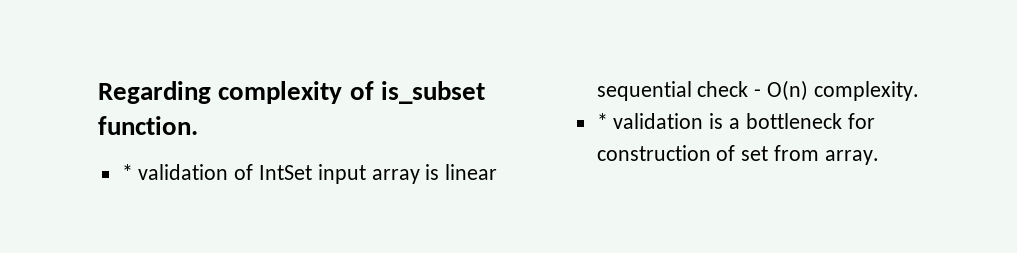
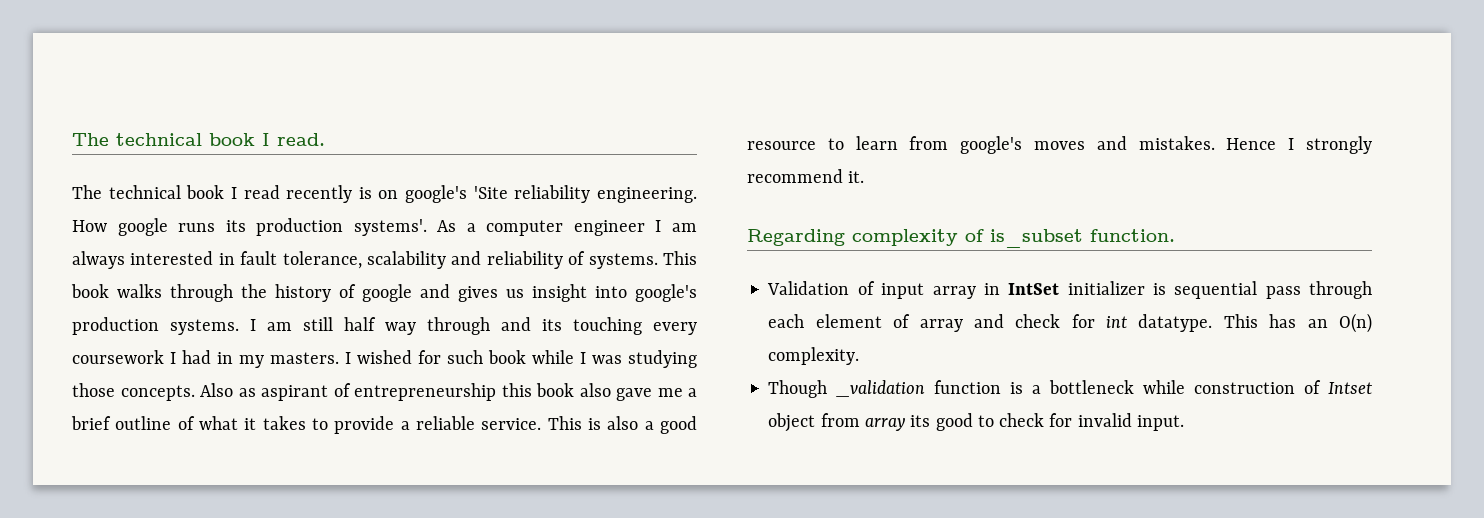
(98, 92) none -> [72,133,325,146] [72,185,697,203] [72,218,697,236] [72,251,697,269] [71,284,697,302] [72,317,697,335] [72,350,697,368] [72,383,697,401] [71,416,697,434] [747,136,1372,154] [747,169,865,183] The technical book I read. // The technical book I read recently is on google's 'Site reliability engineering. How google runs its production systems'. As a computer engineer I am always interested in fault tolerance, scalability and reliability of systems. This book walks through the history of google and gives us insight into google's production systems. I am still half way through and its touching every coursework I had in my masters. I wished for such book while I was studying those concepts. Also as aspirant of entrepreneurship this book also gave me a brief outline of what it takes to provide a reliable service. This is also a good resource to learn from google's moves and mistakes. Hence I strongly recommend it. //
[121,164,498,184] [596,81,762,101] * validation of IntSet input array is linear sequential check - -> [767,281,1372,299] [768,314,1328,332] Validation of input array in IntSet initializer is sequential pass through each element of array and check for int datatype. This has an
[596,113,704,129] * validation -> [768,380,1001,398] Though _validation function
[847,113,875,129] for -> [1142,380,1185,394] while
[741,145,879,165] set from array. -> [1328,382,1372,394] [768,413,1184,432] Intset object from array its good to check for invalid input.

